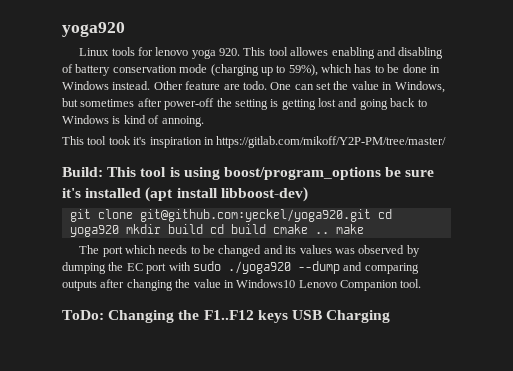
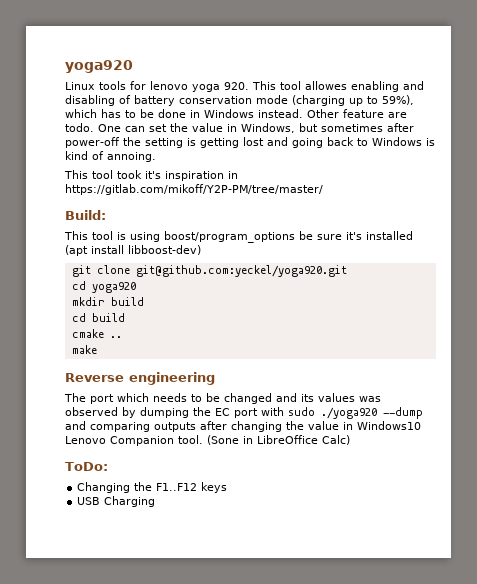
(103, 172) none -> (106, 215) //
(371, 215) none -> (347, 271) //
(119, 231) none -> (136, 287) //
(203, 229) none -> (144, 301) //
(266, 229) none -> (125, 317) //
(329, 233) none -> (122, 337) //
(364, 229) none -> [65,372,215,385] // Reverse engineering
(422, 283) none -> [207,435,350,445] (Sone in LibreOffice Calc)
(104, 315) none -> (108, 466) //
(288, 316) none -> (228, 487) //

